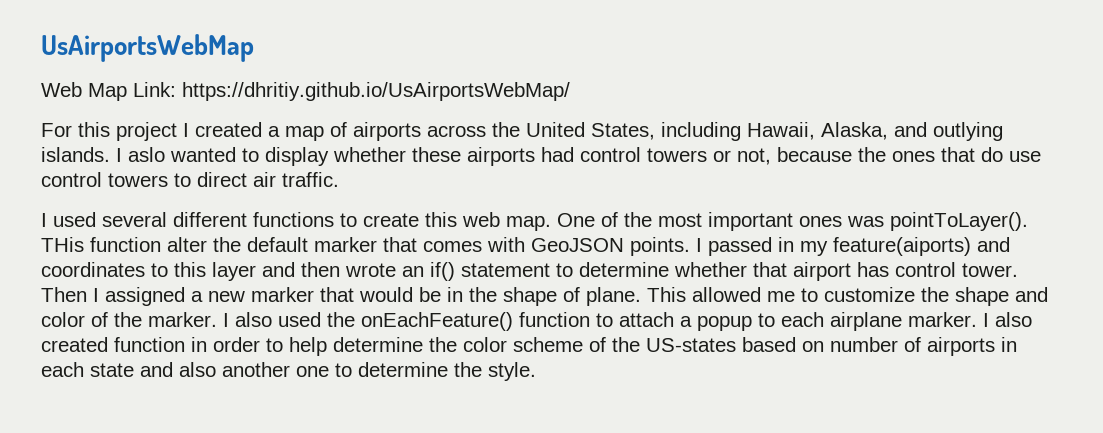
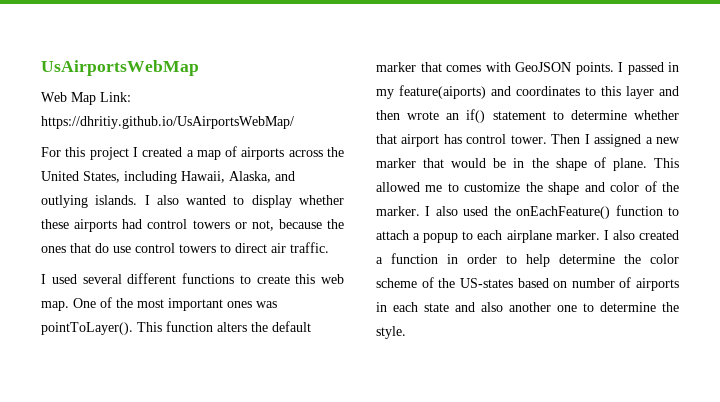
[128,147,165,162] aslo -> [156,195,179,205] also
[41,237,207,252] THis function alter -> [137,321,247,332] This function alters
(108, 344) none -> [376,257,383,264] a

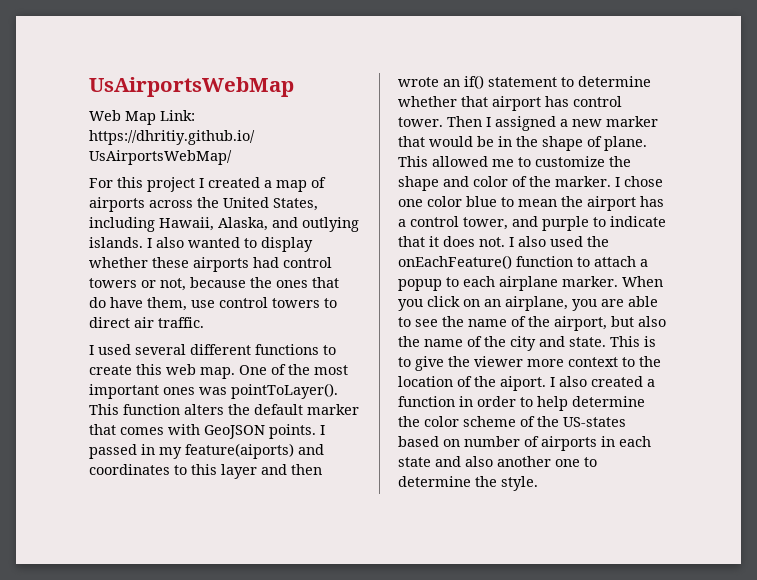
(109, 248) none -> [110,297,187,311] have them,
(431, 211) none -> [624,176,663,187] [398,196,664,211] [398,216,666,231] [398,236,514,247] chose one color blue to mean the airport has a control tower, and purple to indicate that it does not. I
(600, 235) none -> [622,276,663,287] [398,296,658,311] [398,316,666,331] [398,336,656,351] [398,356,661,371] [398,376,546,391] When you click on an airplane, you are able to see the name of the airport, but also the name of the city and state. This is to give the viewer more context to the location of the aiport.

